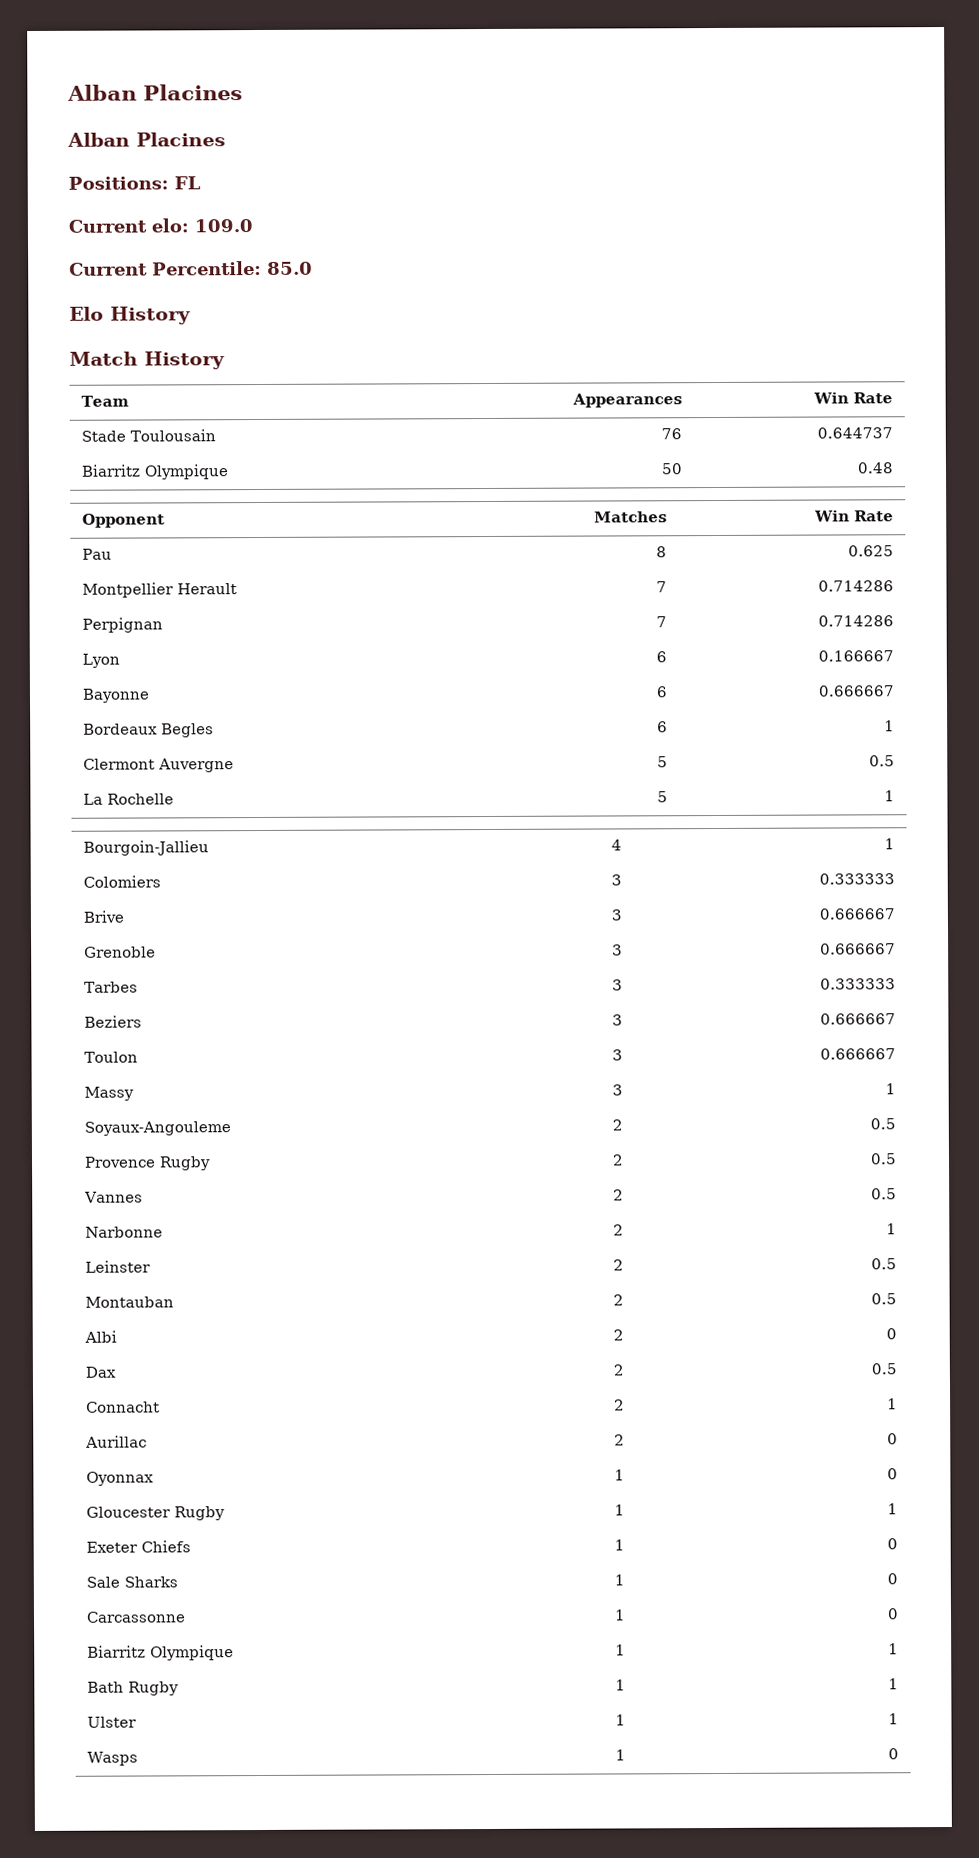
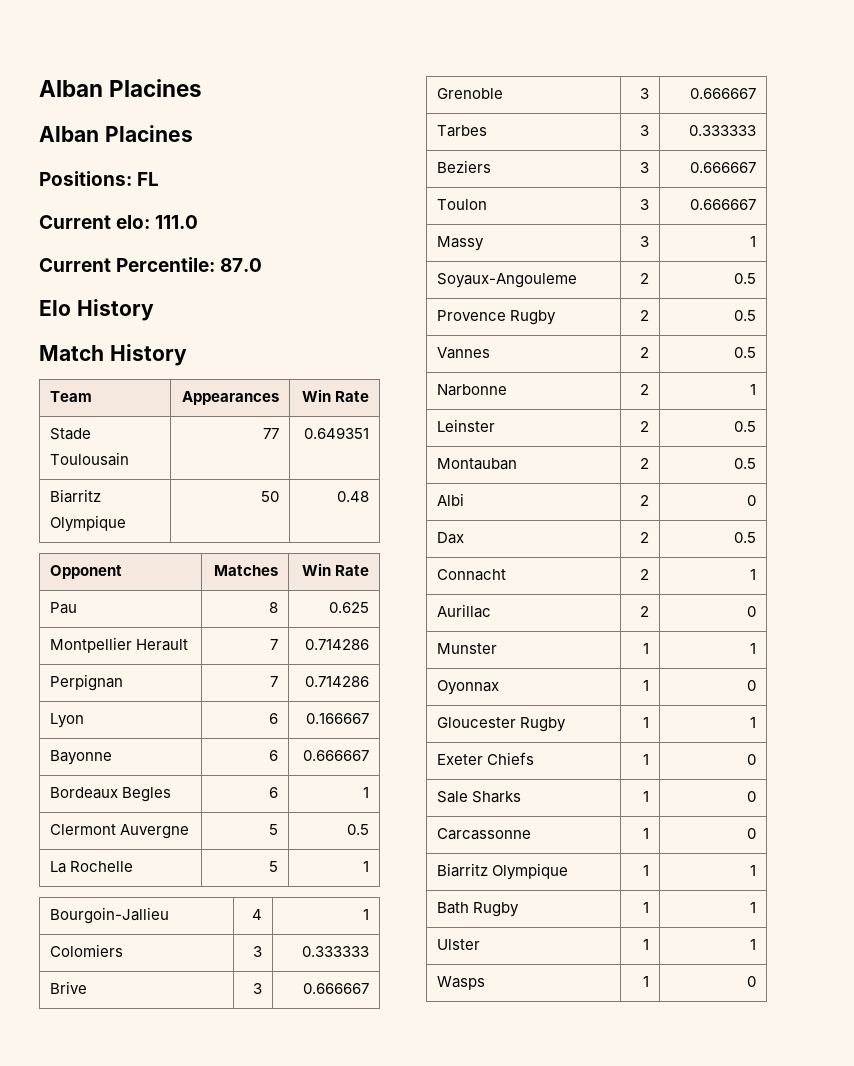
[194,219,253,233] 109.0 -> [155,215,199,229] 111.0
[267,261,313,275] 85.0 -> [220,258,263,272] 87.0
[661,428,683,440] [817,427,894,439] 76 | 0.644737 -> [263,428,280,439] [304,427,370,439] 77 | 0.649351
(899, 1439) none -> [436,643,497,654] [643,643,650,654] [750,643,757,654] // Munster | 1 | 1

